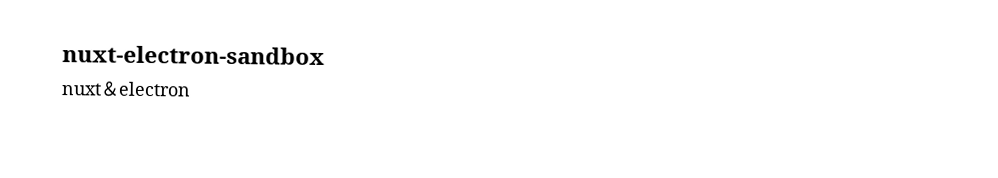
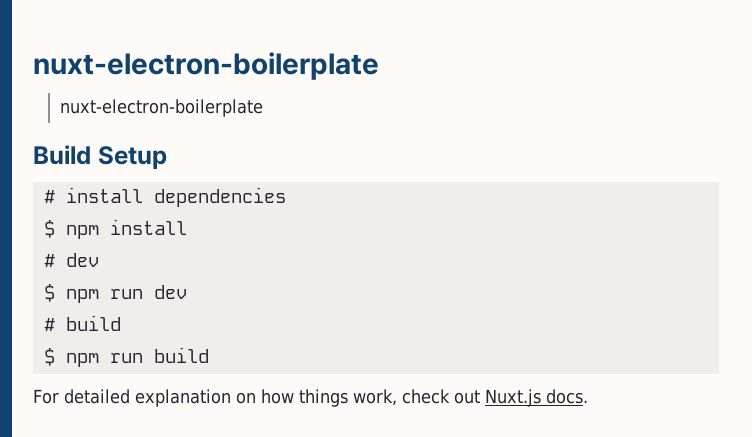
[62,45,325,66] [61,81,191,97] nuxt-electron-sandbox // nuxt＆electron -> [33,52,379,80] [60,99,264,117] [33,145,167,169] [43,187,286,207] [43,219,187,239] [43,253,99,267] [43,284,187,303] [43,315,121,331] [43,347,209,367] [33,389,588,407] nuxt-electron-boilerplate // nuxt-electron-boilerplate // Build Setup // # install dependencies // $ npm install // # dev // $ npm run dev // # build // $ npm run build // For detailed explanation on how things work, check out Nuxt.js docs.

